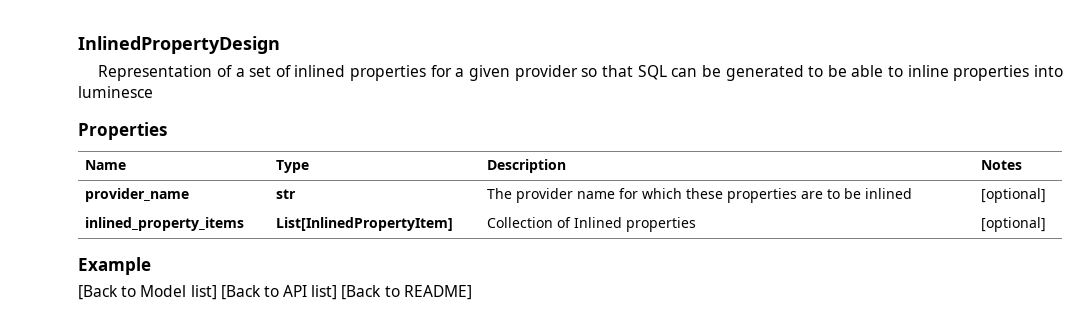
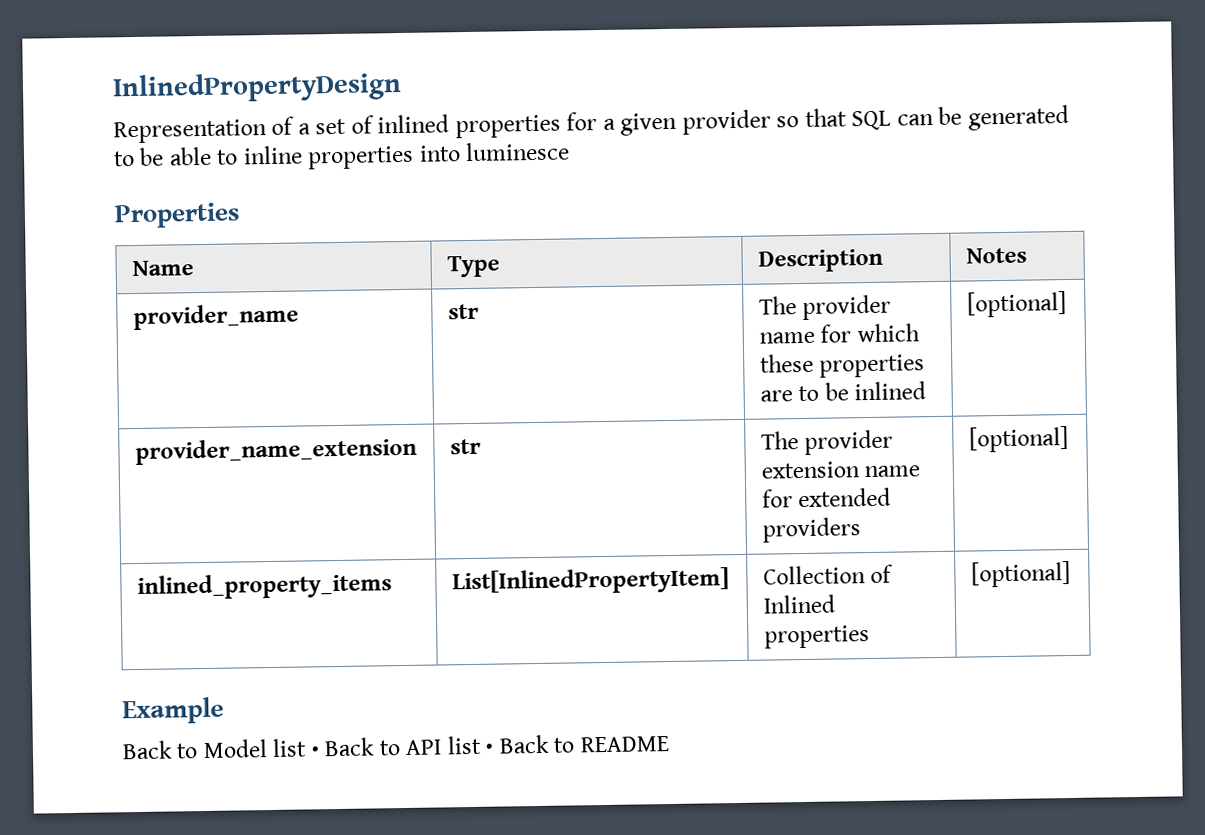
(1046, 195) none -> [134,436,417,466] [449,438,481,455] [760,429,894,455] [760,461,921,479] [761,487,892,508] [761,517,861,543] [968,426,1069,453] // provider_name_extension | str | The provider extension name for extended providers | [optional]
[78,285,118,300] [Back -> [122,740,173,760] Back
[190,285,472,300] list] [Back to API list] [Back to README] -> [272,734,670,757] list • Back to API list • Back to README

